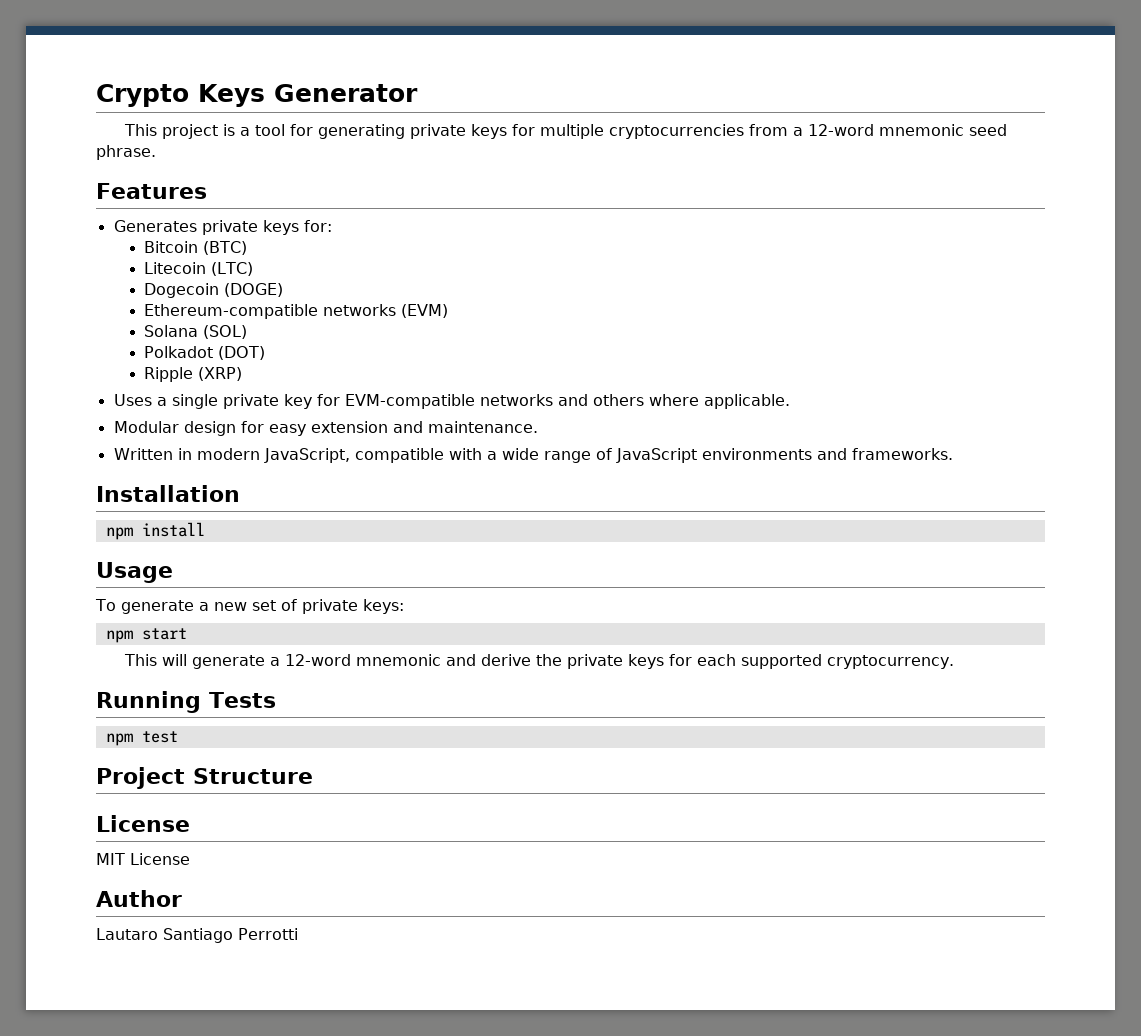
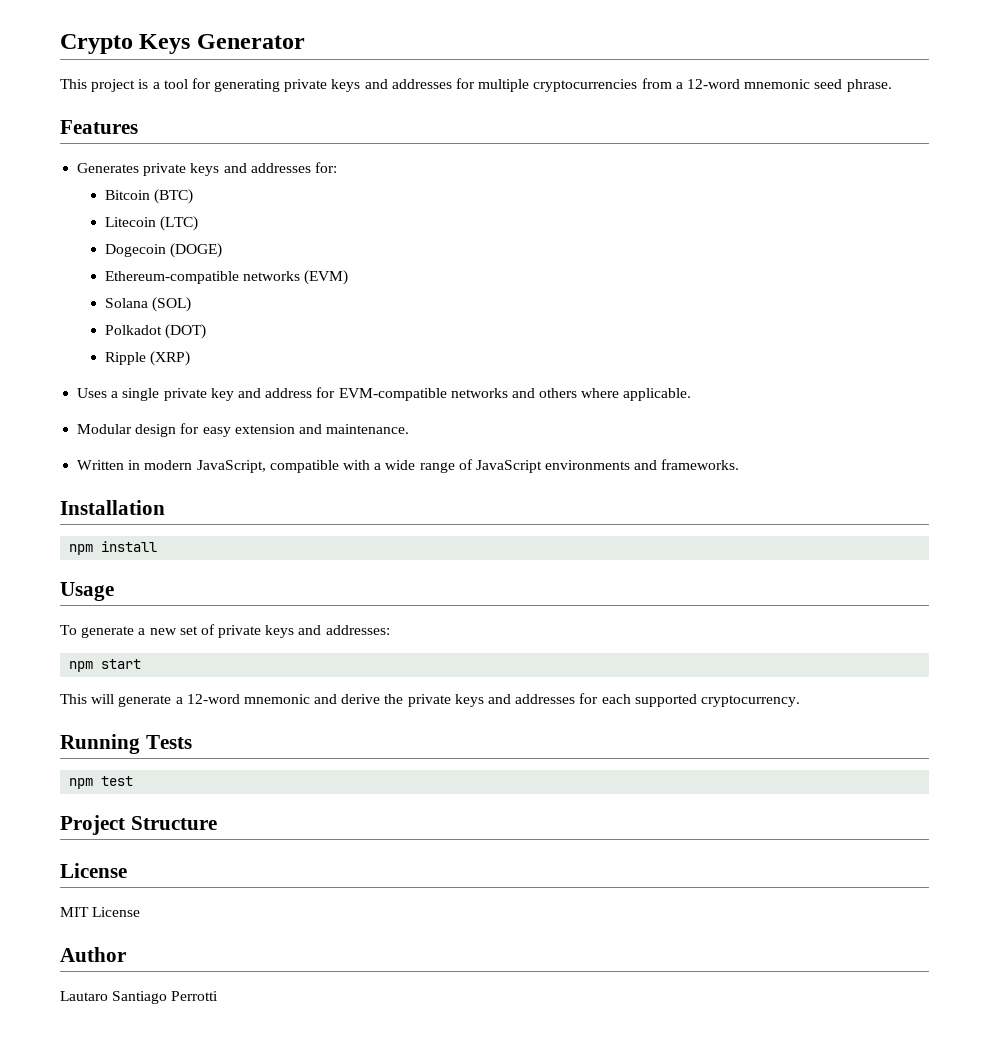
(508, 131) none -> [364,79,452,89] and addresses
(299, 227) none -> [223,163,311,173] and addresses
(312, 401) none -> [237,388,313,398] and address
[362,599,404,614] keys: -> [265,625,390,638] keys and addresses:
(665, 661) none -> [488,694,576,704] and addresses

